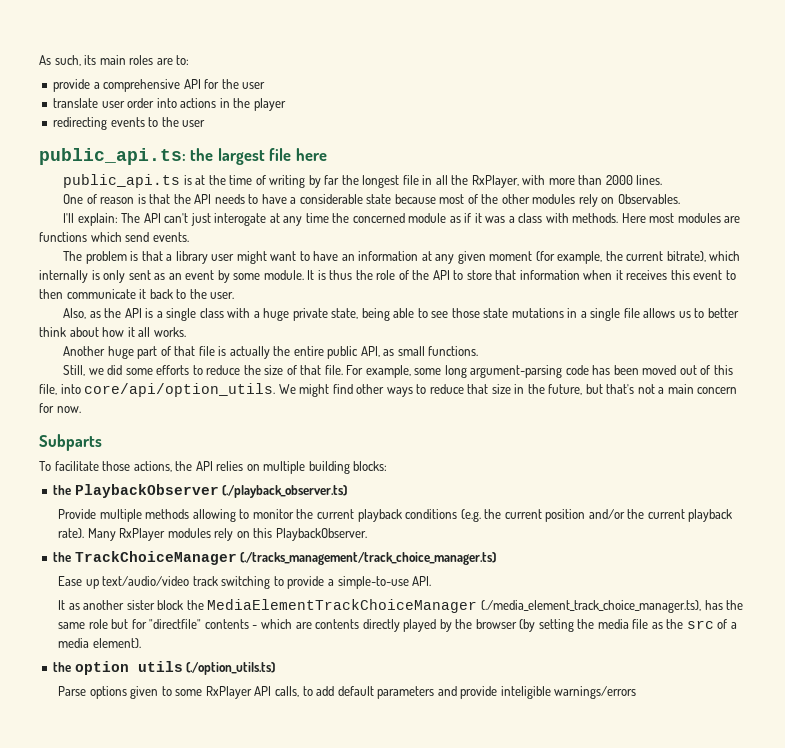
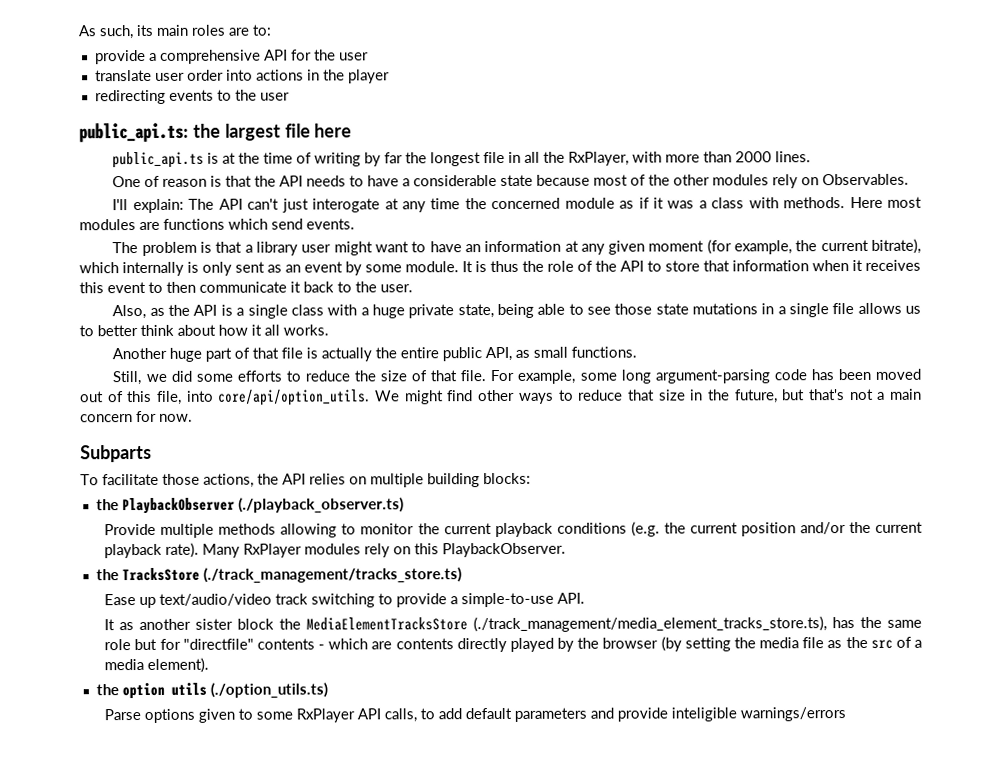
[74,551,497,565] TrackChoiceManager (./tracks_management/track_choice_manager.ts) -> [121,567,462,583] TracksStore (./track_management/tracks_store.ts)
[207,599,701,613] MediaElementTrackChoiceManager (./media_element_track_choice_manager.ts), -> [306,616,828,633] MediaElementTracksStore (./track_management/media_element_tracks_store.ts),

